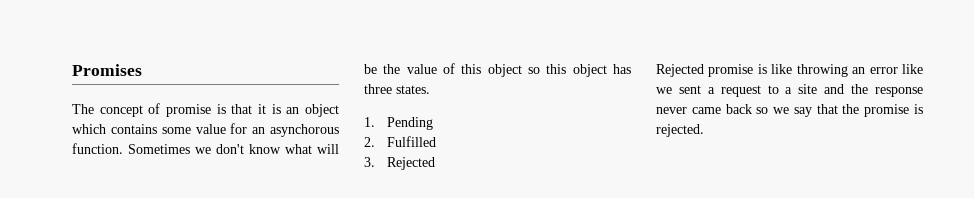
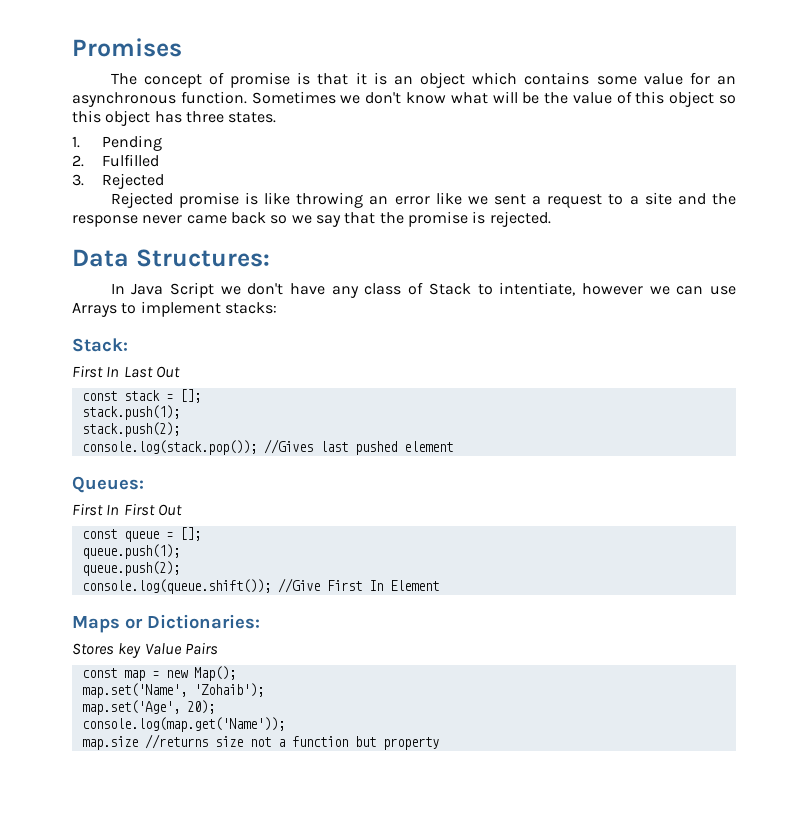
[270,124,339,137] asynchorous -> [72,92,176,107] asynchronous
(704, 130) none -> [72,249,270,267] [110,282,737,298] [72,301,277,317] [72,338,128,352] [72,365,180,378] [81,389,201,403] [81,405,180,420] [81,422,180,437] [81,439,453,455] [72,476,144,493] [72,503,182,516] [81,527,201,542] [81,544,180,559] [81,561,180,576] [81,578,439,594] [72,614,260,633] [72,642,218,658] [81,666,236,681] [81,683,264,698] [81,700,215,715] [81,717,285,732] [81,734,439,750] // Data Structures: // In Java Script we don't have any class of Stack to intentiate, however we can use Arrays to implement stacks: // Stack: // First In Last Out // const stack = []; // stack.push(1); // stack.push(2); // console.log(stack.pop()); //Gives last pushed element // Queues: // First In First Out // const queue = []; // queue.push(1); // queue.push(2); // console.log(queue.shift()); //Give First In Element // Maps or Dictionaries: // Stores key Value Pairs // const map = new Map(); // map.set('Name', 'Zohaib'); // map.set('Age', 20); // console.log(map.get('Name')); // map.size //returns size not a function but property

